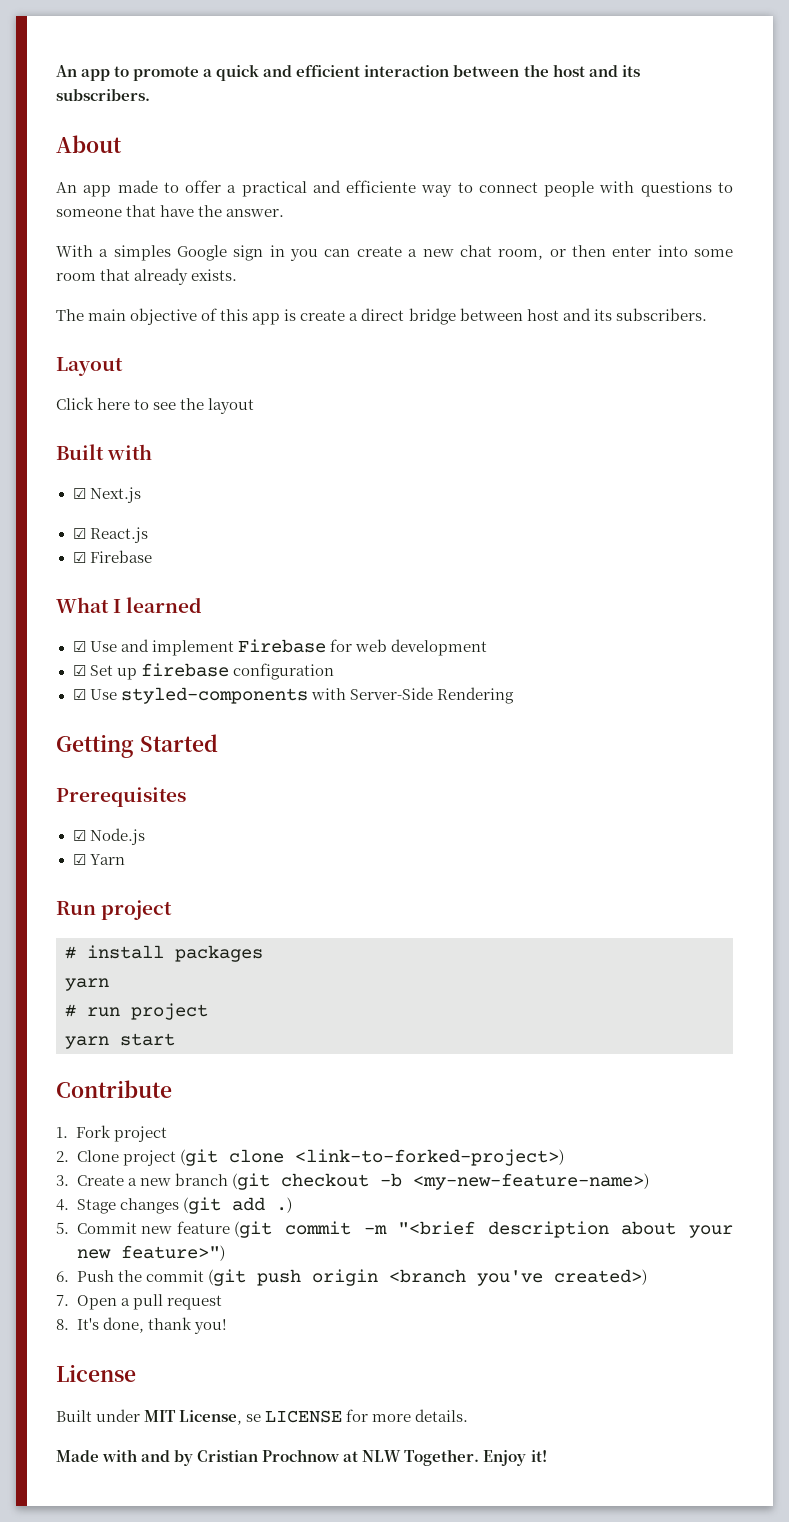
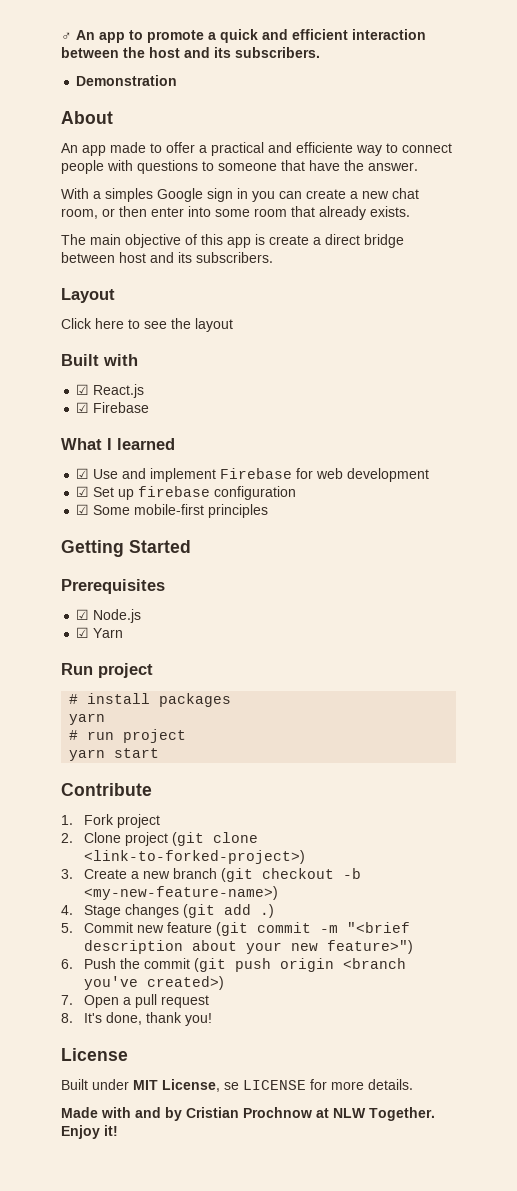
(56, 71) none -> [61,32,72,40] ♂
(150, 95) none -> [76,75,178,86] // Demonstration
[72,487,141,503] // ☑ Next.js -> (138, 360) none
[89,687,514,704] Use styled-components with Server-Side Rendering -> [93,504,269,518] Some mobile-first principles

